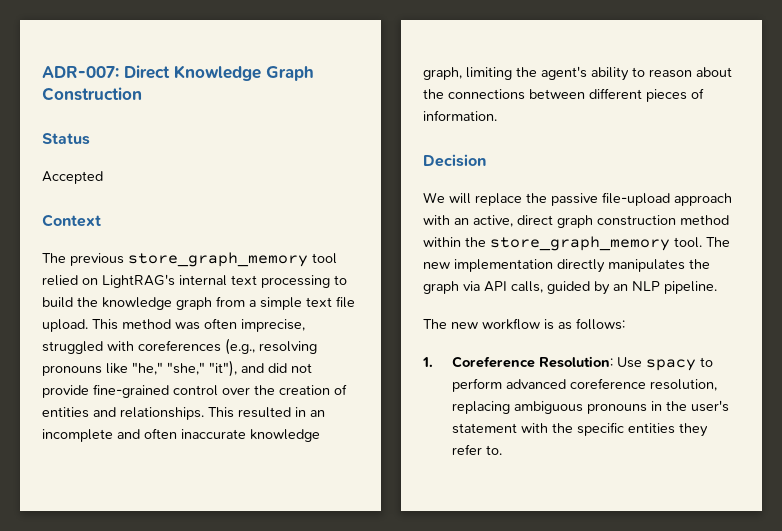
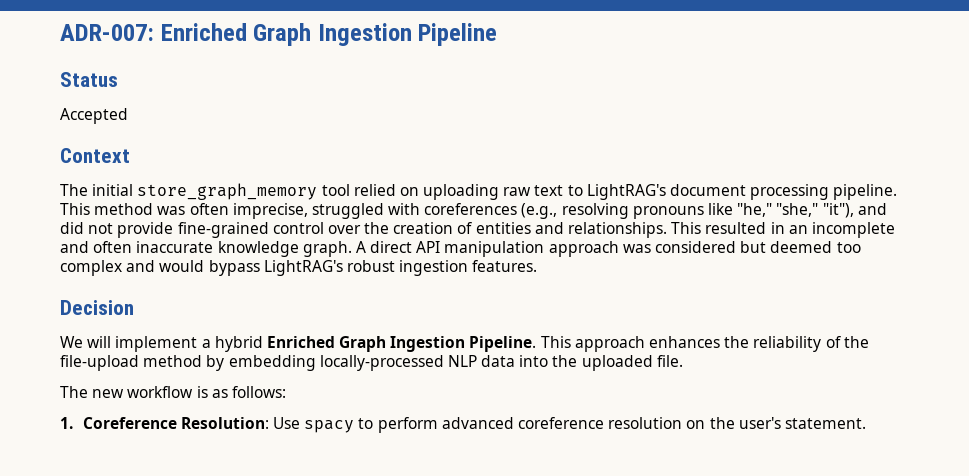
[124,65,314,81] [42,87,142,101] Direct Knowledge Graph Construction -> [160,23,498,46] Enriched Graph Ingestion Pipeline
[70,253,124,266] previous -> [92,184,134,196] initial
[102,274,347,288] [42,296,355,310] [42,319,88,332] LightRAG's internal text processing to build the knowledge graph from a simple text file upload. -> [423,184,898,200] uploading raw text to LightRAG's document processing pipeline.
[423,66,732,81] [423,88,704,102] [423,110,497,121] [423,154,486,167] [423,192,732,206] [423,215,729,228] [423,236,730,251] [423,259,710,273] [423,281,717,295] graph, limiting the agent's ability to reason about the connections between different pieces of information. // Decision // We will replace the passive file-upload approach with an active, direct graph construction method within the store_graph_memory tool. The new implementation directly manipulates the graph via API calls, guided by an NLP pipeline. -> [302,241,861,257] [60,260,538,276] [60,300,134,315] [60,336,869,352] [60,355,683,371] graph. A direct API manipulation approach was considered but deemed too complex and would bypass LightRAG's robust ingestion features. // Decision // We will implement a hybrid Enriched Graph Ingestion Pipeline. This approach enhances the reliability of the file-upload method by embedding locally-processed NLP data into the uploaded file.
[649,379,717,391] [451,400,729,414] [451,422,708,437] [451,444,502,455] resolution, replacing ambiguous pronouns in the user's statement with the specific entities they refer to. -> [608,417,866,429] resolution on the user's statement.

